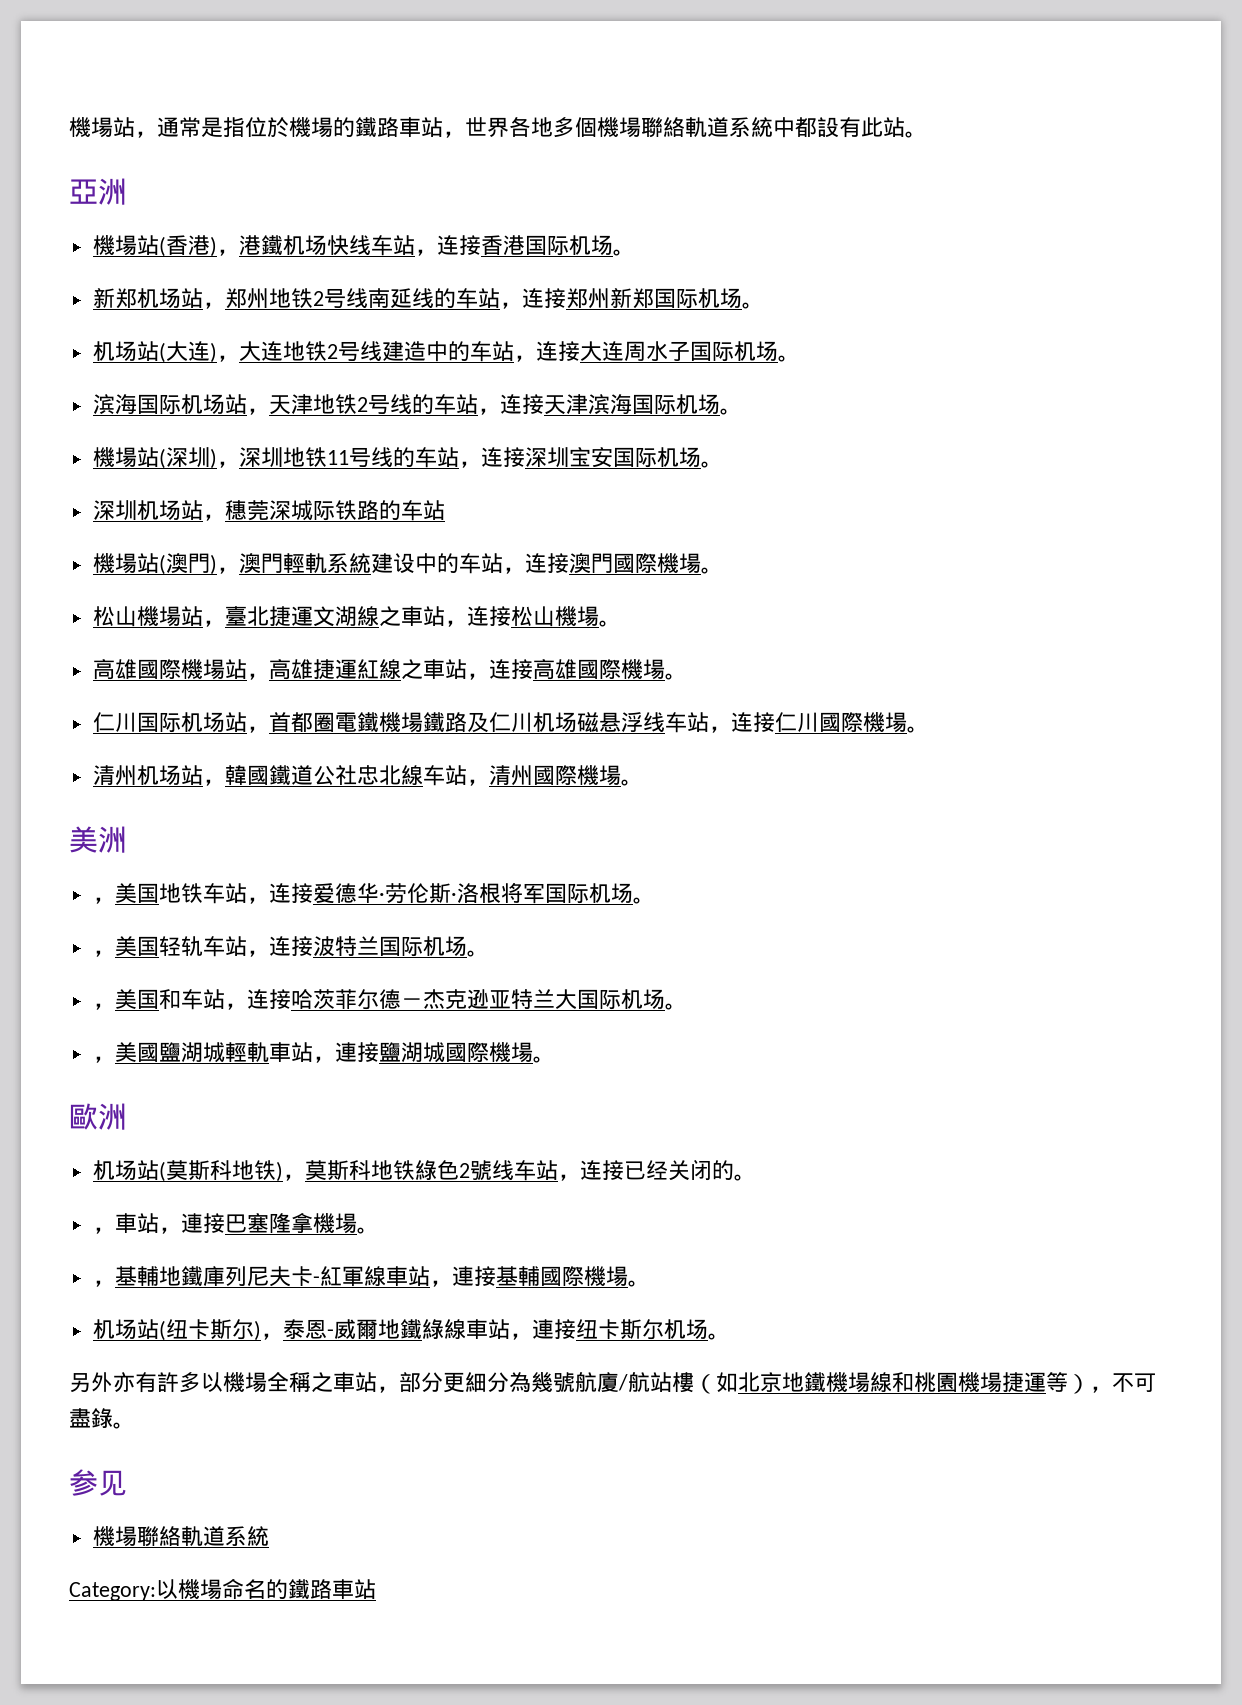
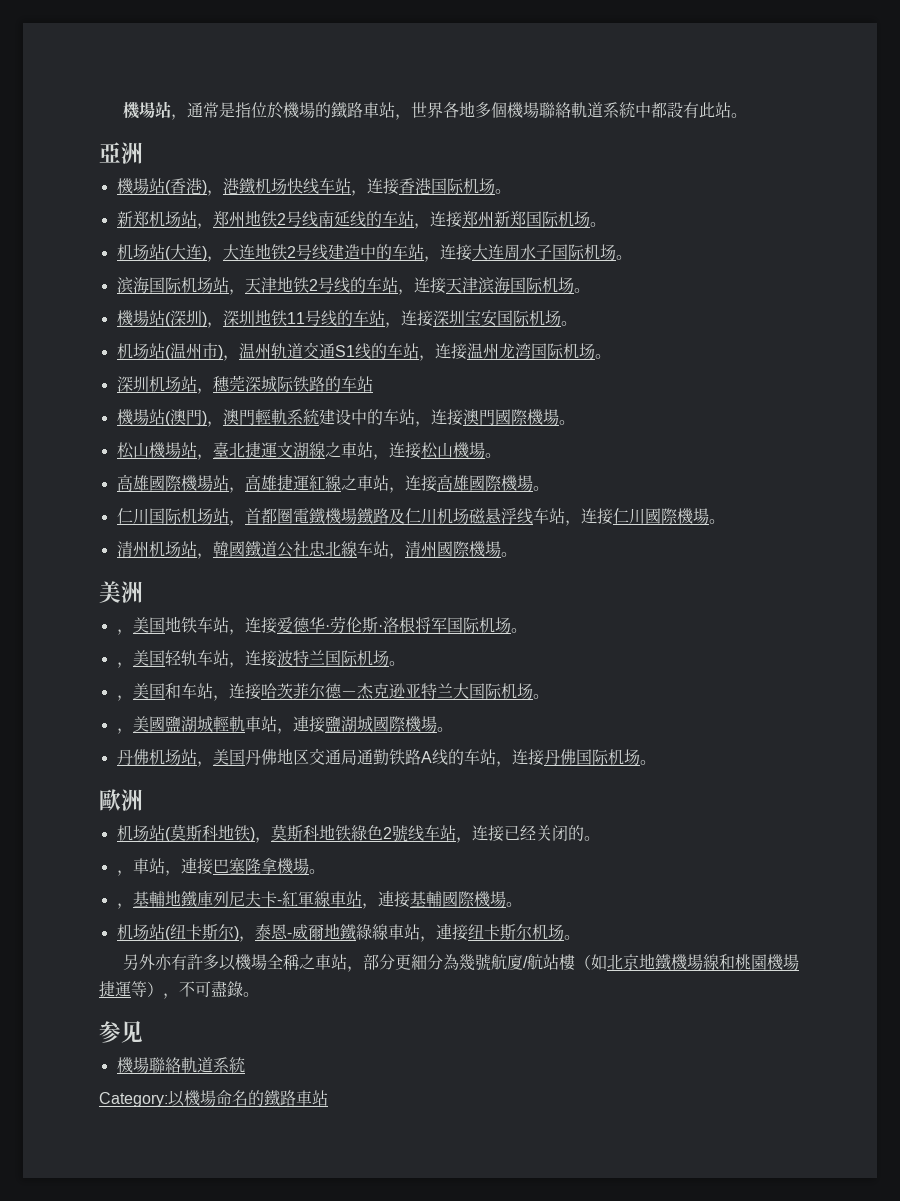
(723, 464) none -> [116,342,611,361] // 机场站(温州市)，温州轨道交通S1线的车站，连接温州龙湾国际机场。
(555, 1059) none -> [116,748,656,767] // 丹佛机场站，美国丹佛地区交通局通勤铁路A线的车站，连接丹佛国际机场。

